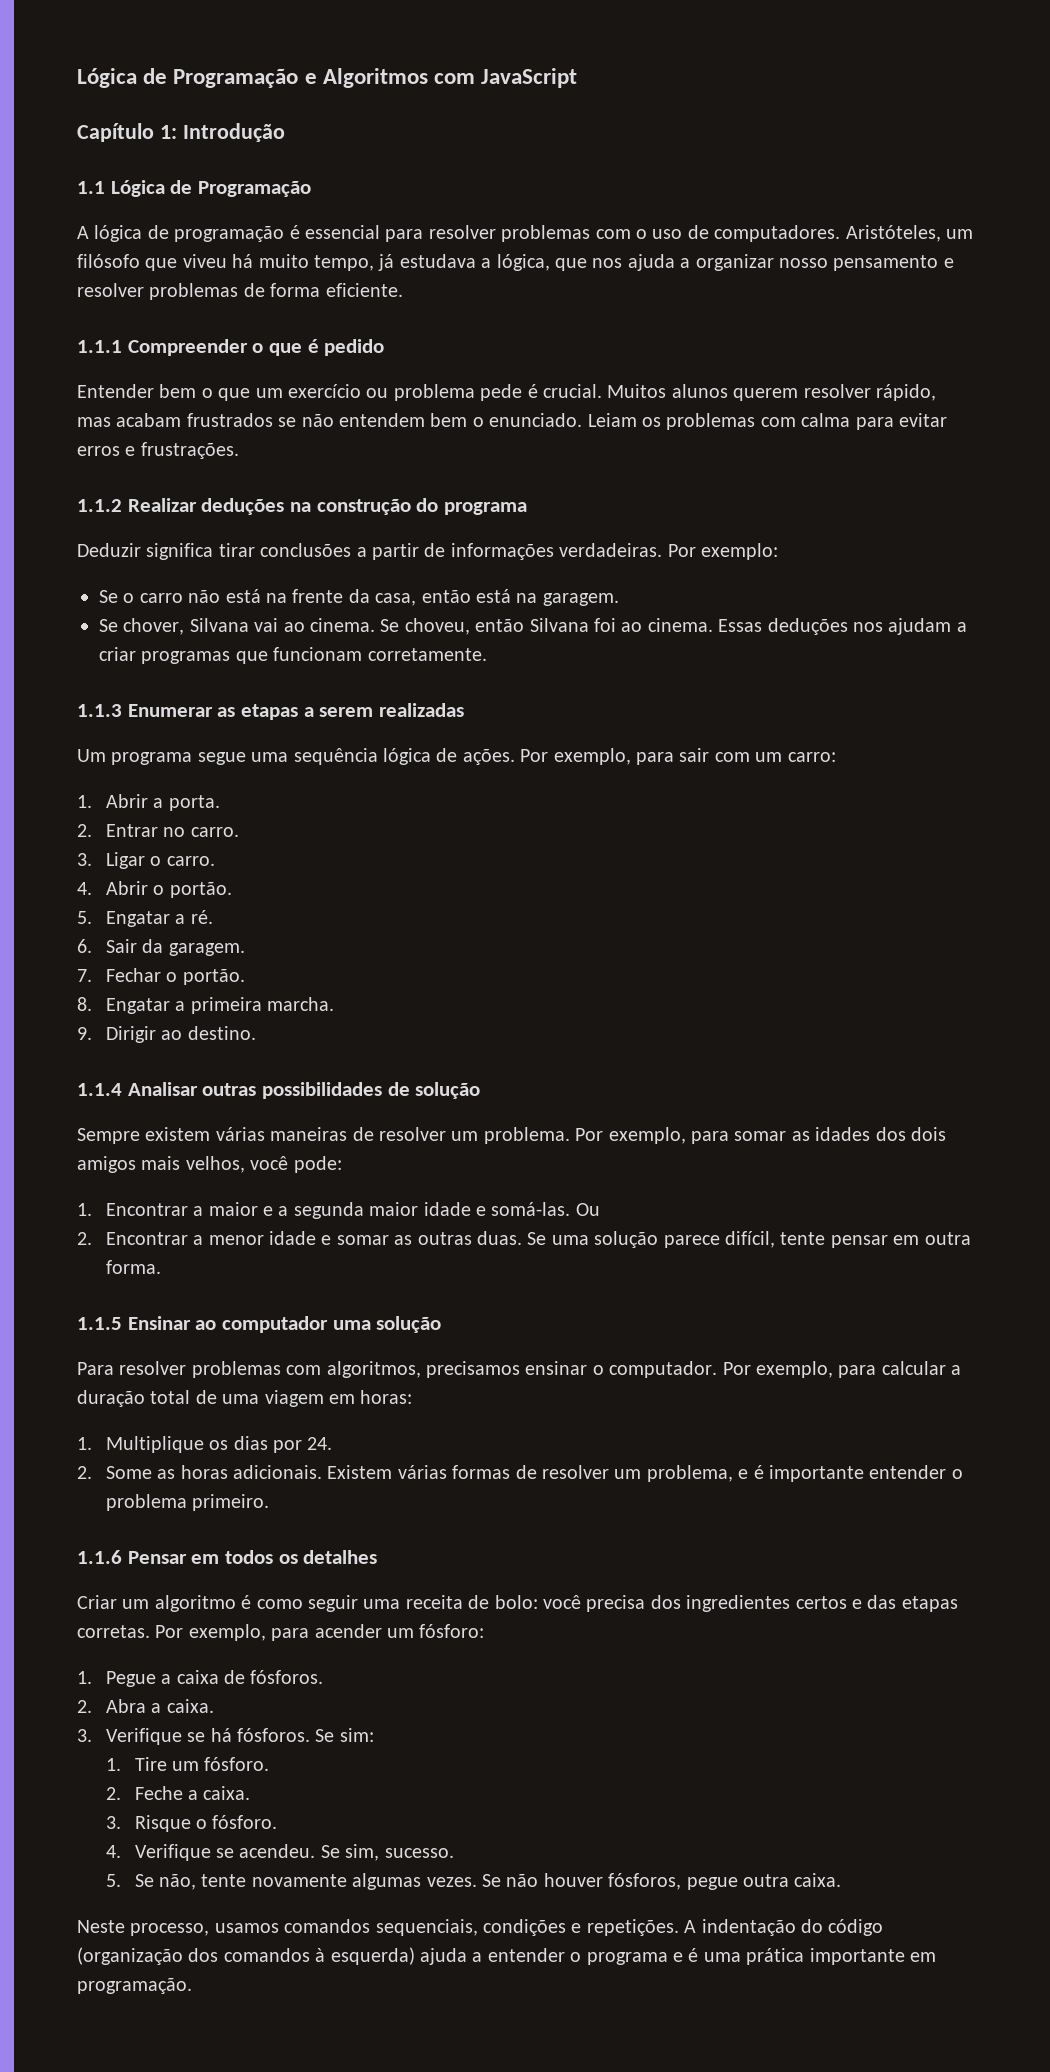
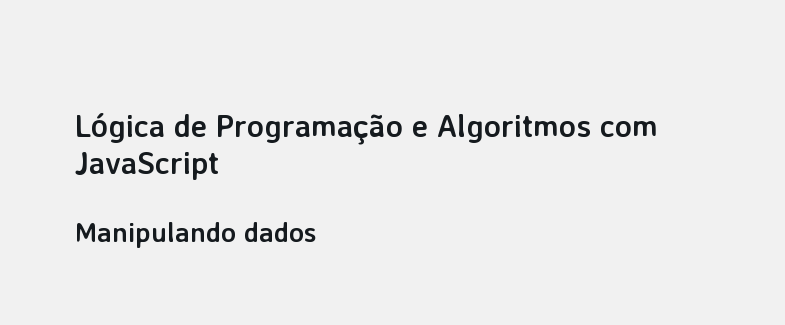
[77,123,285,142] [77,180,312,197] [77,225,973,242] [77,254,954,271] [77,283,403,300] [77,339,385,356] [77,384,936,401] [77,413,947,430] [77,442,239,459] [77,498,528,515] [77,543,778,560] [99,589,619,606] [99,618,967,635] [99,647,487,664] [77,703,465,720] [77,748,836,765] [77,794,220,811] [77,824,239,837] [77,852,215,869] [77,881,232,898] [77,910,213,927] [77,939,245,956] [77,968,245,985] [77,997,334,1014] [77,1026,256,1043] [77,1082,481,1099] [77,1127,946,1144] [77,1156,342,1173] [77,1202,600,1219] [77,1231,971,1248] [105,1260,161,1274] [77,1316,442,1333] [77,1361,962,1378] [77,1390,413,1407] [77,1436,333,1453] [77,1465,963,1482] [105,1494,270,1511] [77,1550,378,1564] [77,1595,958,1612] [77,1624,485,1641] [77,1670,324,1687] [77,1699,214,1713] [77,1728,374,1745] [105,1757,270,1771] [105,1786,251,1800] [105,1815,278,1832] [105,1844,454,1861] [105,1873,842,1890] [77,1919,884,1936] [77,1947,936,1965] [77,1978,192,1994] Capítulo 1: Introdução // 1.1 Lógica de Programação // A lógica de programação é essencial para resolver problemas com o uso de computadores. Aristóteles, um filósofo que viveu há muito tempo, já estudava a lógica, que nos ajuda a organizar nosso pensamento e resolver problemas de forma eficiente. // 1.1.1 Compreender o que é pedido // Entender bem o que um exercício ou problema pede é crucial. Muitos alunos querem resolver rápido, mas acabam frustrados se não entendem bem o enunciado. Leiam os problemas com calma para evitar erros e frustrações. // 1.1.2 Realizar deduções na construção do programa // Deduzir significa tirar conclusões a partir de informações verdadeiras. Por exemplo: // Se o carro não está na frente da casa, então está na garagem. // Se chover, Silvana vai ao cinema. Se choveu, então Silvana foi ao cinema. Essas deduções nos ajudam a criar programas que funcionam corretamente. // 1.1.3 Enumerar as etapas a serem realizadas // Um programa segue uma sequência lógica de ações. Por exemplo, para sair com um carro: // 1. Abrir a porta. // 2. Entrar no carro. // 3. Ligar o carro. // 4. Abrir o portão. // 5. Engatar a ré. // 6. Sair da garagem. // 7. Fechar o portão. // 8. Engatar a primeira marcha. // 9. Dirigir ao destino. // 1.1.4 Analisar outras possibilidades de solução // Sempre existem várias maneiras de resolver um problema. Por exemplo, para somar as idades dos dois amigos mais velhos, você pode: // 1. Encontrar a maior e a segunda maior idade e somá-las. Ou // 2. Encontrar a menor idade e somar as outras duas. Se uma solução parece difícil, tente pensar em outra forma. // 1.1.5 Ensinar ao computador uma solução // Para resolver problemas com algoritmos, precisamos ensinar o computador. Por exemplo, para calcular a duração total de uma viagem em horas: // 1. Multiplique os dias por 24. // 2. Some as horas adicionais. Existem várias formas de resolver um problema, e é importante entender o problema primeiro. // 1.1.6 Pensar em todos os detalhes // Criar um algoritmo é como seguir uma receita de bolo: você precisa dos ingredientes certos e das etapas corretas. Por exemplo, para acender um fósforo: // 1. Pegue a caixa de fósforos. // 2. Abra a caixa. // 3. Verifique se há fósforos. Se sim: // 1. Tire um fósforo. // 2. Feche a caixa. // 3. Risque o fósforo. // 4. Verifique se acendeu. Se sim, sucesso. // 5. Se não, tente novamente algumas vezes. Se não houver fósforos, pegue outra caixa. // Neste processo, usamos comandos sequenciais, condições e repetições. A indentação do código (organização dos comandos à esquerda) ajuda a entender o programa e é uma prática importante em programação. -> [75,222,316,248] Manipulando dados

